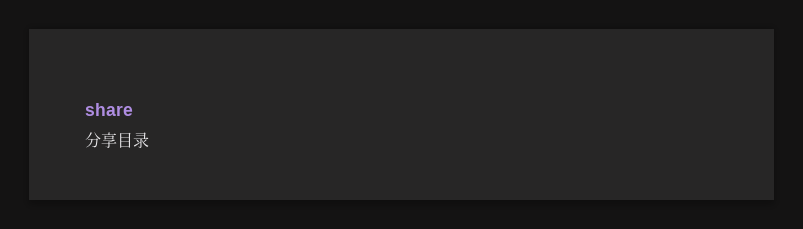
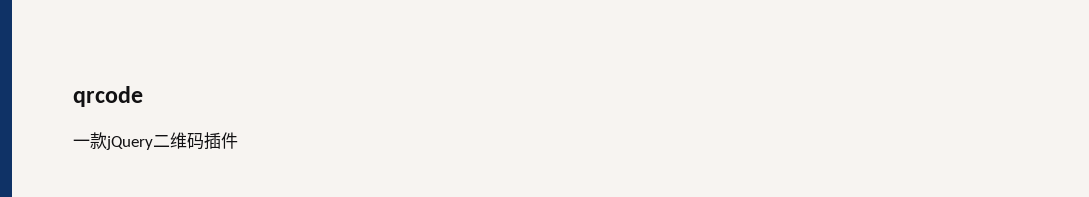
[85,103,133,116] [85,132,149,148] share // 分享目录 -> [73,86,143,107] [73,132,238,150] qrcode // 一款jQuery二维码插件

